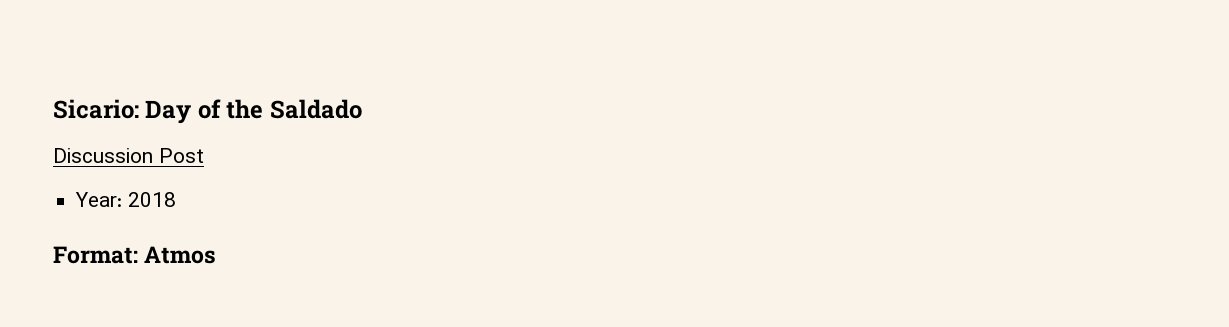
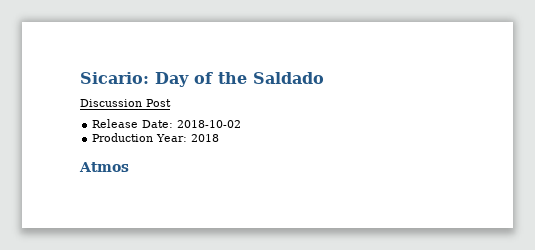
(204, 155) none -> [92,119,242,128] [92,133,154,142] Release Date: 2018-10-02 // Production
[53,246,138,264] Format: -> (220, 138) none

